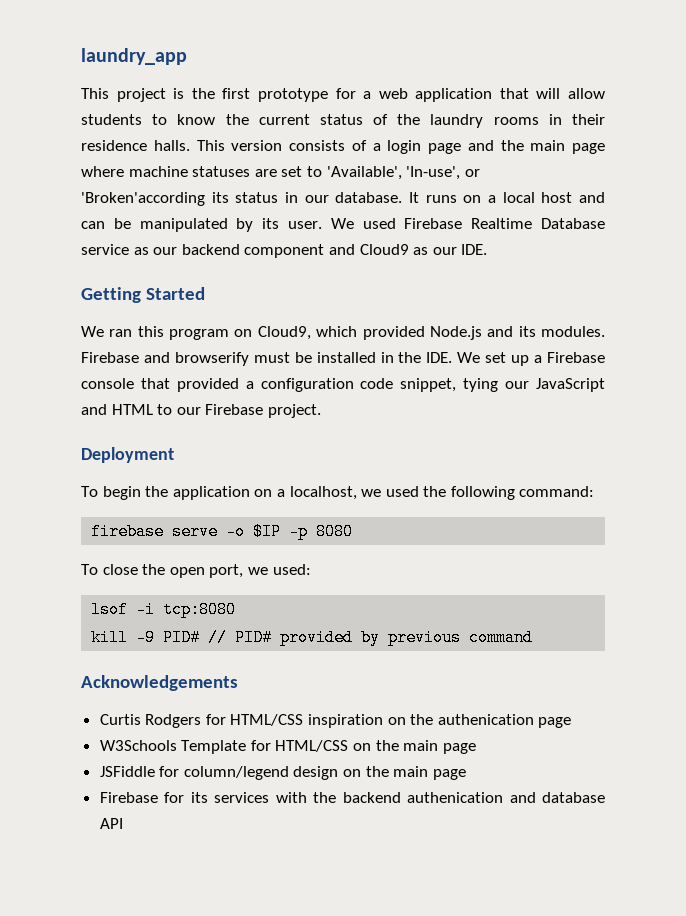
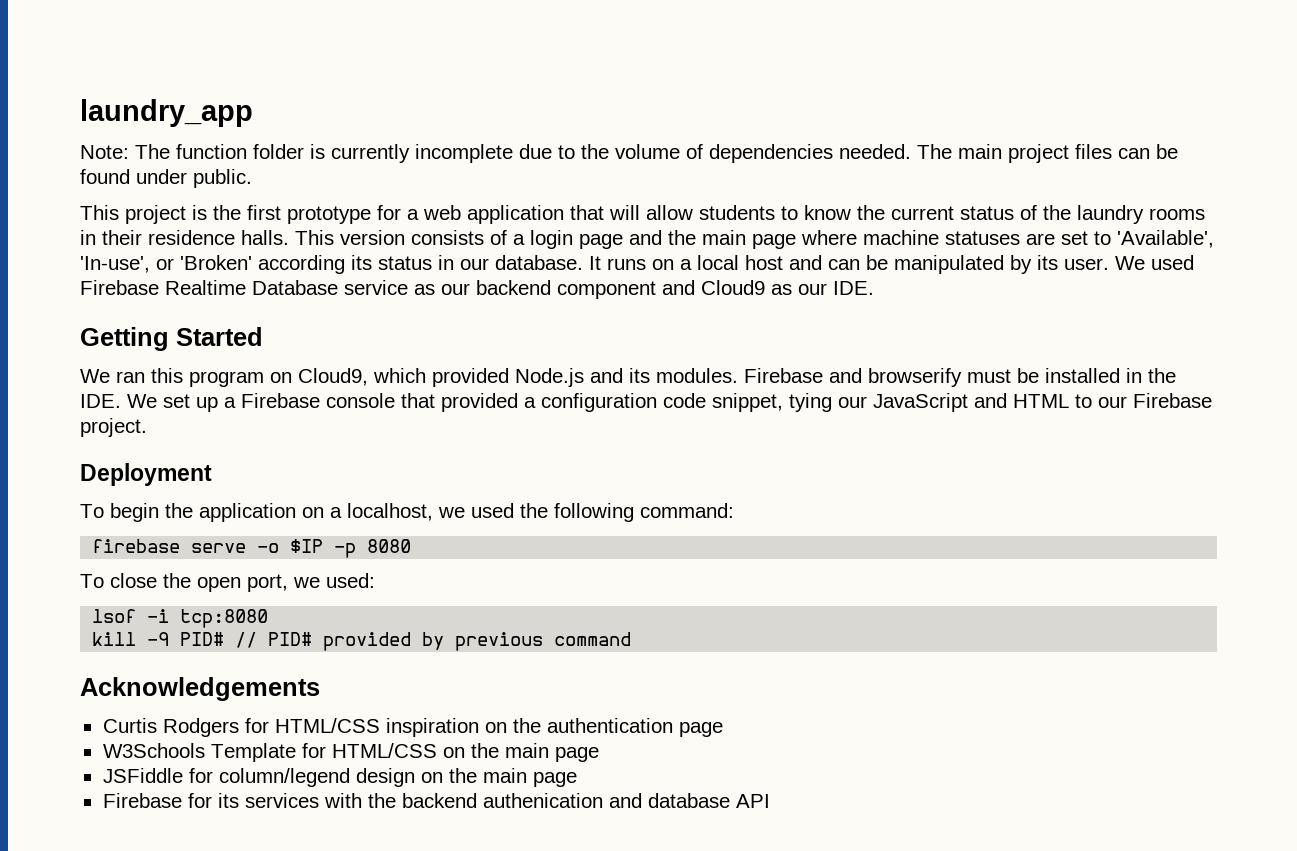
(187, 56) none -> [80,144,1178,163] [80,169,252,188] // Note: The function folder is currently incomplete due to the volume of dependencies needed. The main project files can be found under public.
[81,192,205,206] 'Broken'according -> [180,255,345,274] 'Broken' according
[437,714,534,725] authenication -> [546,718,673,733] authentication

